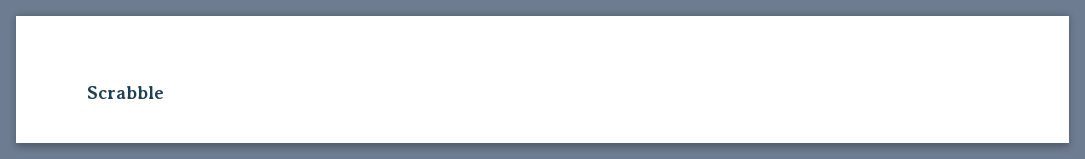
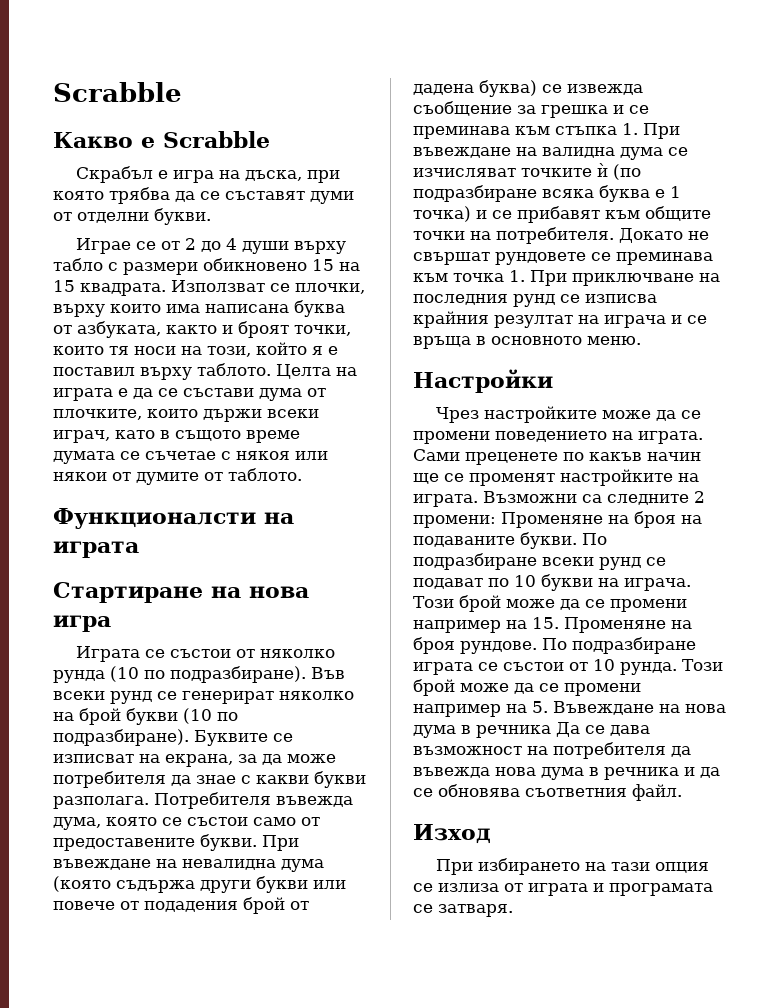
[87,86,164,99] Scrabble -> [53,82,182,102] [53,131,270,148] [76,166,341,183] [53,187,354,204] [53,208,211,225] [76,238,347,254] [53,258,360,275] [53,280,365,296] [53,300,345,317] [53,321,351,338] [53,342,338,357] [53,363,357,380] [53,388,326,401] [53,409,319,422] [53,430,300,443] [53,451,328,464] [53,468,302,485] [53,508,294,529] [53,541,139,558] [53,582,309,603] [53,615,111,632] [76,646,336,662] [53,666,345,683] [53,691,354,704] [53,708,238,725] [53,729,293,746] [53,754,336,767] [53,771,366,788] [53,792,353,809] [53,817,320,830] [53,834,299,851] [53,859,324,872] [53,876,346,893] [53,897,309,914] [413,80,643,97] [413,101,649,118] [413,123,680,139] [413,147,688,160] [413,163,641,180] [413,185,681,202] [413,206,711,223] [413,227,709,244] [413,252,713,265] [413,270,720,286] [413,294,657,307] [413,311,707,328] [413,336,641,349] [413,369,553,393] [436,406,702,423] [413,431,703,444] [413,449,701,465] [413,469,699,486] [413,491,705,507] [413,511,702,528] [413,532,607,549] [413,553,666,570] [413,574,691,591] [413,595,687,612] [413,617,692,633] [413,637,696,654] [413,659,723,675] [413,679,641,696] [413,701,726,717] [413,722,650,738] [413,742,691,759] [413,767,720,780] [413,784,682,801] [413,824,491,844] [436,858,710,875] [413,883,713,896] [413,904,513,917] Scrabble // Какво е Scrabble // Скрабъл е игра на дъска, при която трябва да се съставят думи от отделни букви. // Играе се от 2 до 4 души върху табло с размери обикновено 15 на 15 квадрата. Използват се плочки, върху които има написана буква от азбуката, както и броят точки, които тя носи на този, който я е поставил върху таблото. Целта на играта е да се състави дума от плочките, които държи всеки играч, като в същото време думата се съчетае с някоя или някои от думите от таблото. // Функционалсти на играта // Стартиране на нова игра // Играта се състои от няколко рунда (10 по подразбиране). Във всеки рунд се генерират няколко на брой букви (10 по подразбиране). Буквите се изписват на екрана, за да може потребителя да знае с какви букви разполага. Потребителя въвежда дума, която се състои само от предоставените букви. При въвеждане на невалидна дума (която съдържа други букви или повече от подадения брой от дадена буква) се извежда съобщение за грешка и се преминава към стъпка 1. При въвеждане на валидна дума се изчисляват точките ѝ (по подразбиране всяка буква е 1 точка) и се прибавят към общите точки на потребителя. Докато не свършат рундовете се преминава към точка 1. При приключване на последния рунд се изписва крайния резултат на играча и се връща в основното меню. // Настройки // Чрез настройките може да се промени поведението на играта. Сами преценете по какъв начин ще се променят настройките на играта. Възможни са следните 2 промени: Променяне на броя на подаваните букви. По подразбиране всеки рунд се подават по 10 букви на играча. Този брой може да се промени например на 15. Променяне на броя рундове. По подразбиране играта се състои от 10 рунда. Този брой може да се промени например на 5. Въвеждане на нова дума в речника Да се дава възможност на потребителя да въвежда нова дума в речника и да се обновява съответния файл. // Изход // При избирането на тази опция се излиза от играта и програмата се затваря.

